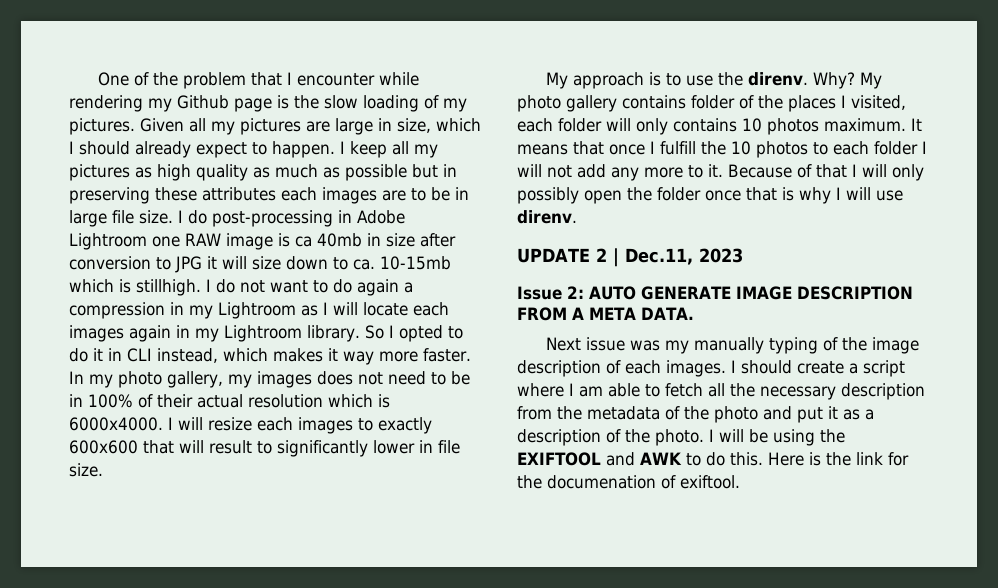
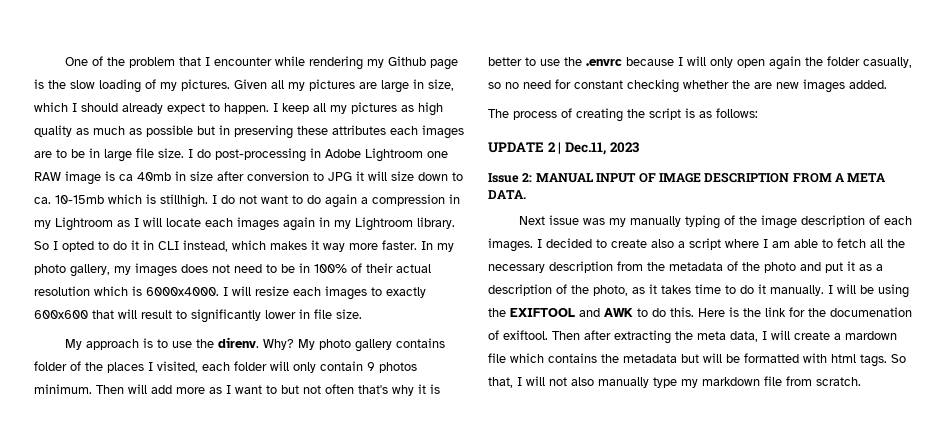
[673,118,922,135] [517,141,927,158] [517,164,924,181] [517,187,903,204] [517,210,577,224] contains 10 photos maximum. It means that once I fulfill the 10 photos to each folder I will not add any more to it. Because of that I will only possibly open the folder once that is why I will use direnv. -> [320,361,417,373] [34,384,440,396] [488,56,912,70] [488,79,887,93] [488,108,758,122] contain 9 photos minimum. Then will add more as I want to but not often that's why it is better to use the .envrc because I will only open again the folder casually, so no need for constant checking whether the are new images added. // The process of creating the script is as follows:
[589,286,731,300] AUTO GENERATE -> [535,173,656,183] MANUAL INPUT OF
[741,360,844,374] should create -> [546,238,674,248] decided to create also
[655,429,704,446] photo. -> [593,284,824,296] photo, as it takes time to do it manually.
(740, 482) none -> [552,330,897,344] [488,353,906,367] [488,376,861,388] Then after extracting the meta data, I will create a mardown file which contains the metadata but will be formatted with html tags. So that, I will not also manually type my markdown file from scratch.

